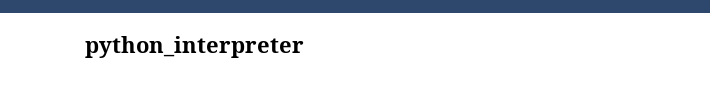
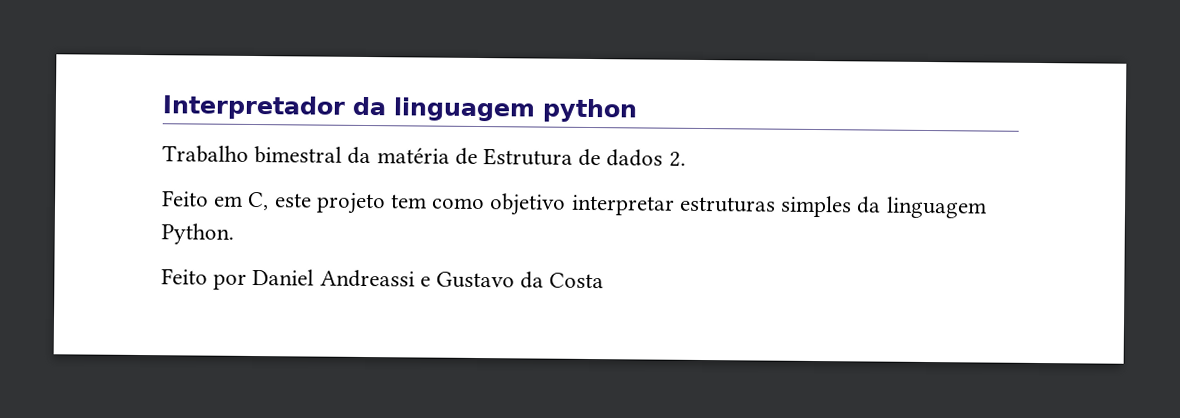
[85,36,304,58] python_interpreter -> [162,95,637,123] [162,145,686,167] [162,190,987,219] [161,223,234,245] [161,268,605,290] Interpretador da linguagem python // Trabalho bimestral da matéria de Estrutura de dados 2. // Feito em C, este projeto tem como objetivo interpretar estruturas simples da linguagem Python. // Feito por Daniel Andreassi e Gustavo da Costa

